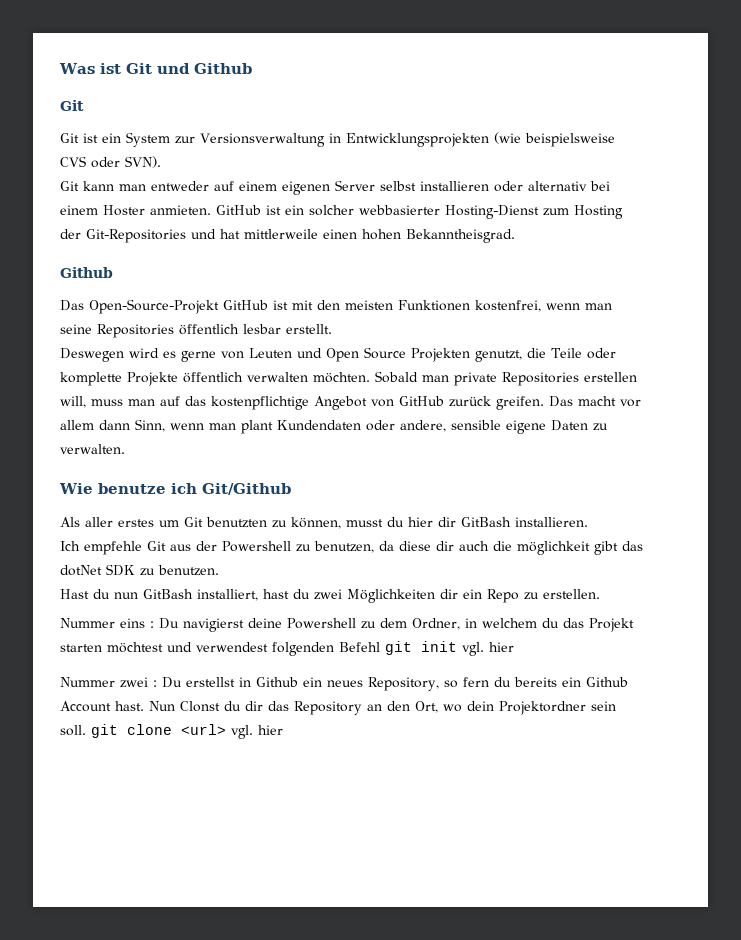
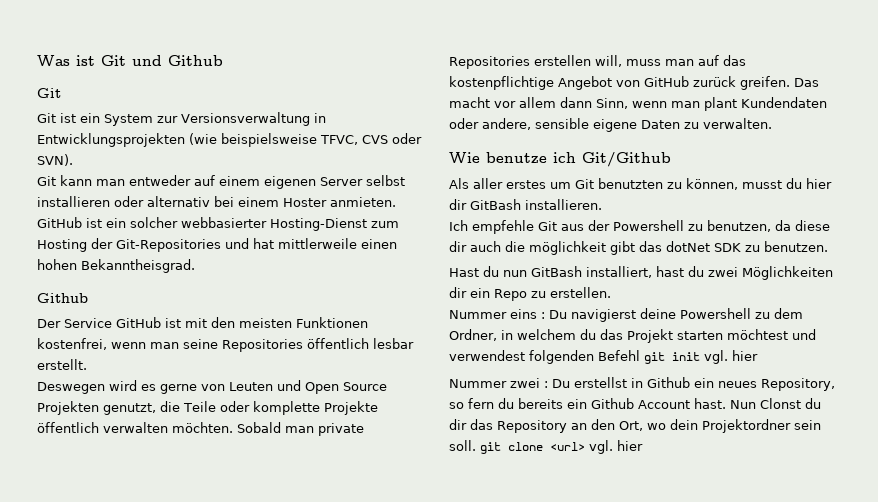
(615, 140) none -> [320,135,358,145] TFVC,
[60,299,219,314] Das Open-Source-Projekt -> [37,318,112,328] Der Service

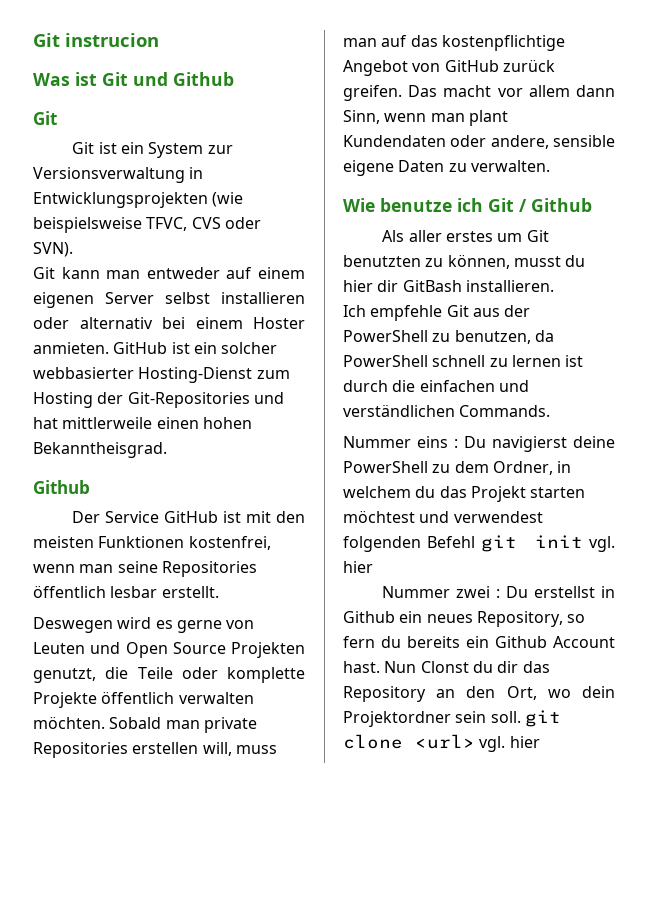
(37, 61) none -> [33,33,159,47] Git instrucion //
[582,152,671,167] Git/Github -> [488,198,592,212] Git / Github
[613,220,684,231] Powershell -> [343,330,428,342] PowerShell
[795,220,830,231] [449,241,828,255] [449,266,833,280] [449,287,611,301] diese dir auch die möglichkeit gibt das dotNet SDK zu benutzen. // Hast du nun GitBash installiert, hast du zwei Möglichkeiten dir ein Repo zu erstellen. -> [343,355,584,367] [343,380,529,392] [343,404,551,417] PowerShell schnell zu lernen ist durch die einfachen und verständlichen Commands.
[680,308,751,319] Powershell -> [343,461,428,473] PowerShell

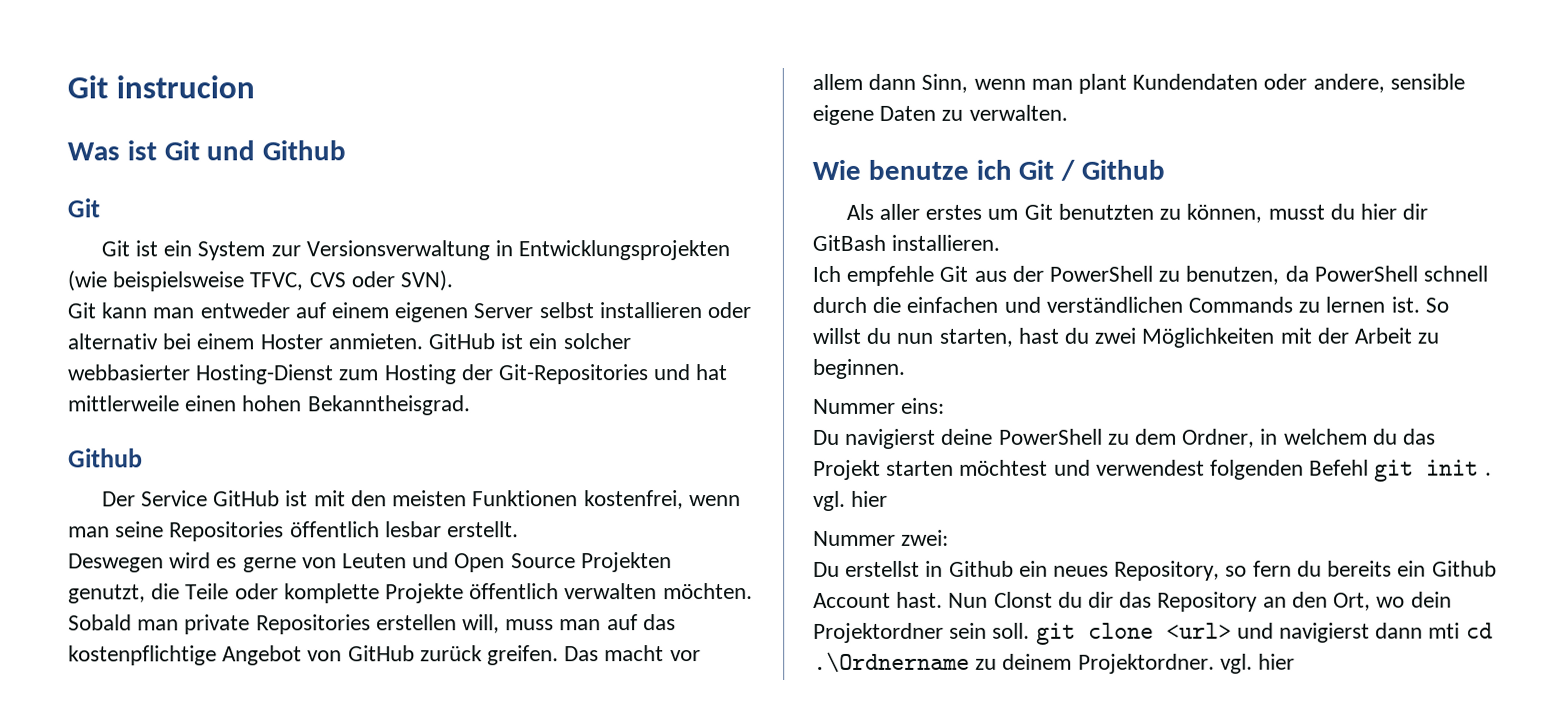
[489,355,584,367] zu lernen ist -> (1489, 273) none
[459,405,551,417] [343,436,458,448] Commands. // Nummer eins : -> [1188,296,1449,313] [812,327,1440,348] [812,358,906,379] [813,397,946,414] Commands zu lernen ist. So willst du nun starten, hast du zwei Möglichkeiten mit der Arbeit zu beginnen. // Nummer eins: //
(583, 541) none -> [1484,472,1492,476] .
[456,586,501,598] zwei : -> [901,529,950,546] zwei: //
(475, 741) none -> [1236,622,1493,643] [813,651,1215,674] und navigierst dann mti cd .\Ordnername zu deinem Projektordner.

